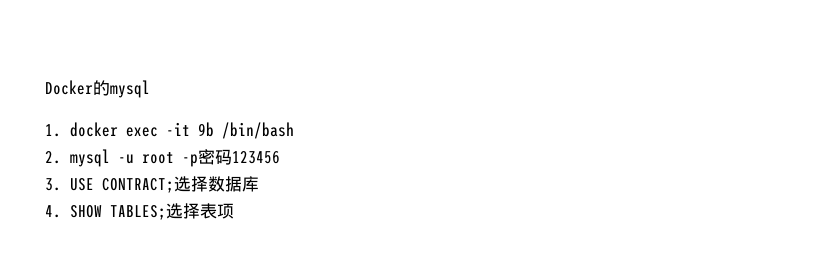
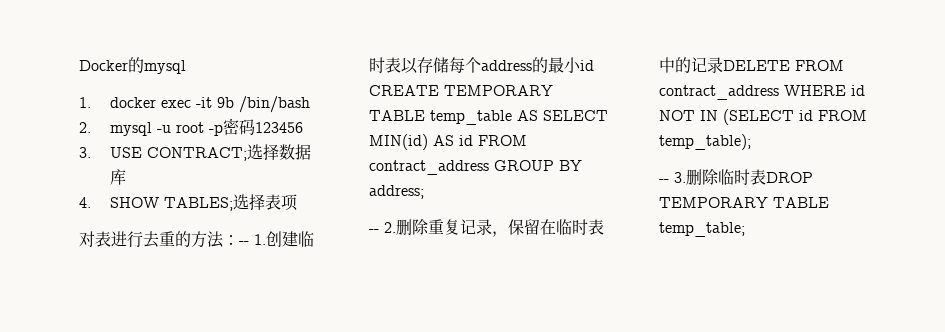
(234, 211) none -> [79,231,314,248] [369,57,594,74] [369,85,553,96] [369,110,608,125] [369,134,527,150] [369,160,582,175] [369,185,424,199] [369,219,604,237] [659,57,844,73] [659,85,865,100] [659,109,867,125] [659,134,751,150] [659,169,813,185] [659,197,829,208] [659,222,745,237] // 对表进行去重的方法：-- 1.创建临时表以存储每个address的最小id CREATE TEMPORARY TABLE temp_table AS SELECT MIN(id) AS id FROM contract_address GROUP BY address; // -- 2.删除重复记录，保留在临时表中的记录DELETE FROM contract_address WHERE id NOT IN (SELECT id FROM temp_table); // -- 3.删除临时表DROP TEMPORARY TABLE temp_table;

